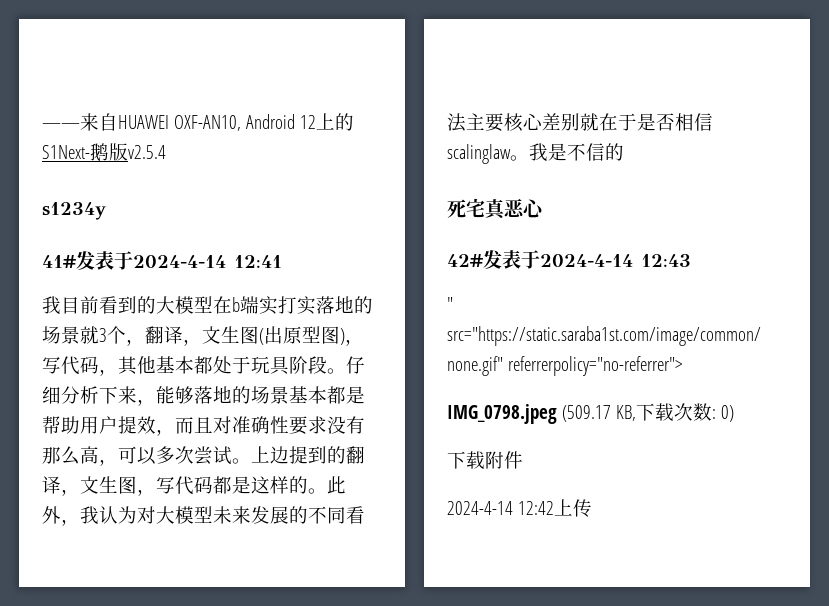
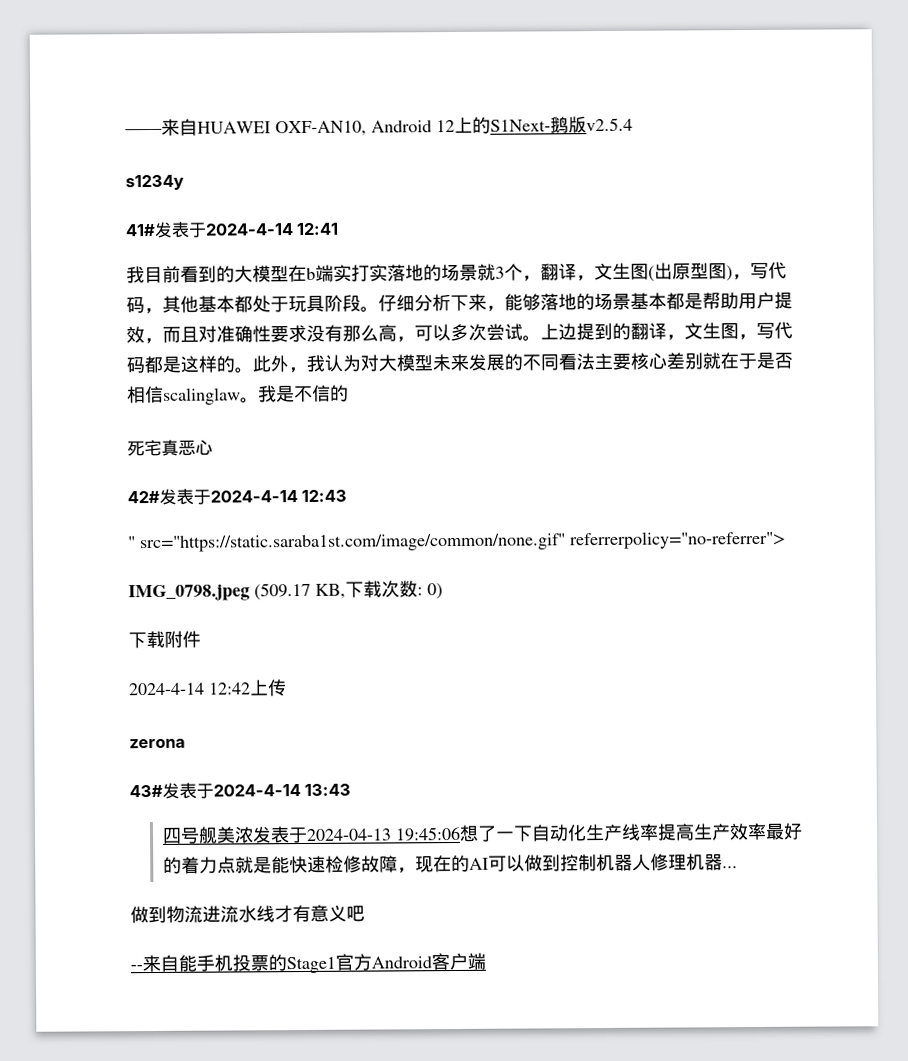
(592, 508) none -> [129,738,186,749] [129,782,352,799] [161,822,803,844] [162,853,738,874] [130,904,365,924] [130,952,486,974] // zerona // 43#发表于2024-4-14 13:43 // 四号舰美浓发表于2024-04-13 19:45:06想了一下自动化生产线率提高生产效率最好的着力点就是能快速检修故障，现在的AI可以做到控制机器人修理机器... // 做到物流进流水线才有意义吧 // --来自能手机投票的Stage1官方Android客户端

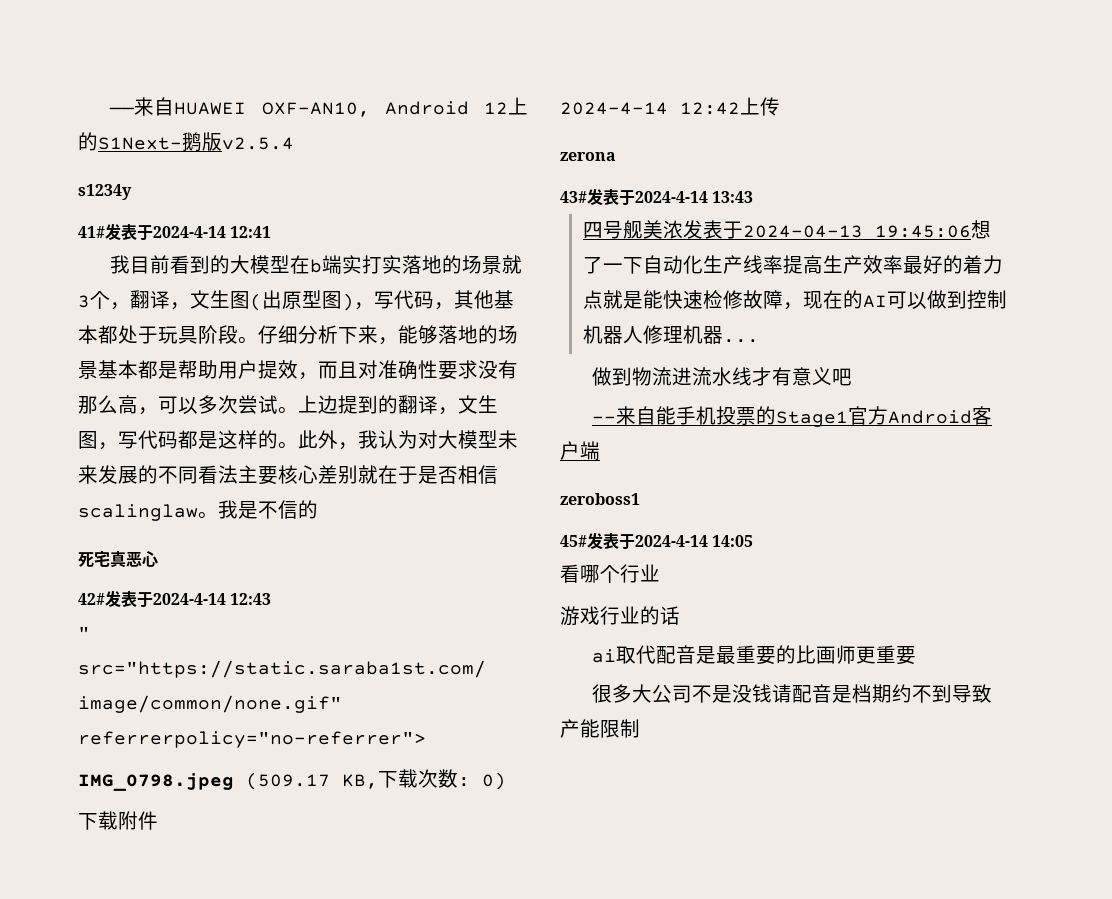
(486, 961) none -> [560,493,640,505] [560,532,754,550] [560,564,660,583] [560,606,680,626] [592,645,917,665] [592,684,993,703] [560,719,640,738] // zeroboss1 // 45#发表于2024-4-14 14:05 // 看哪个行业 // 游戏行业的话 // ai取代配音是最重要的比画师更重要 // 很多大公司不是没钱请配音是档期约不到导致产能限制

